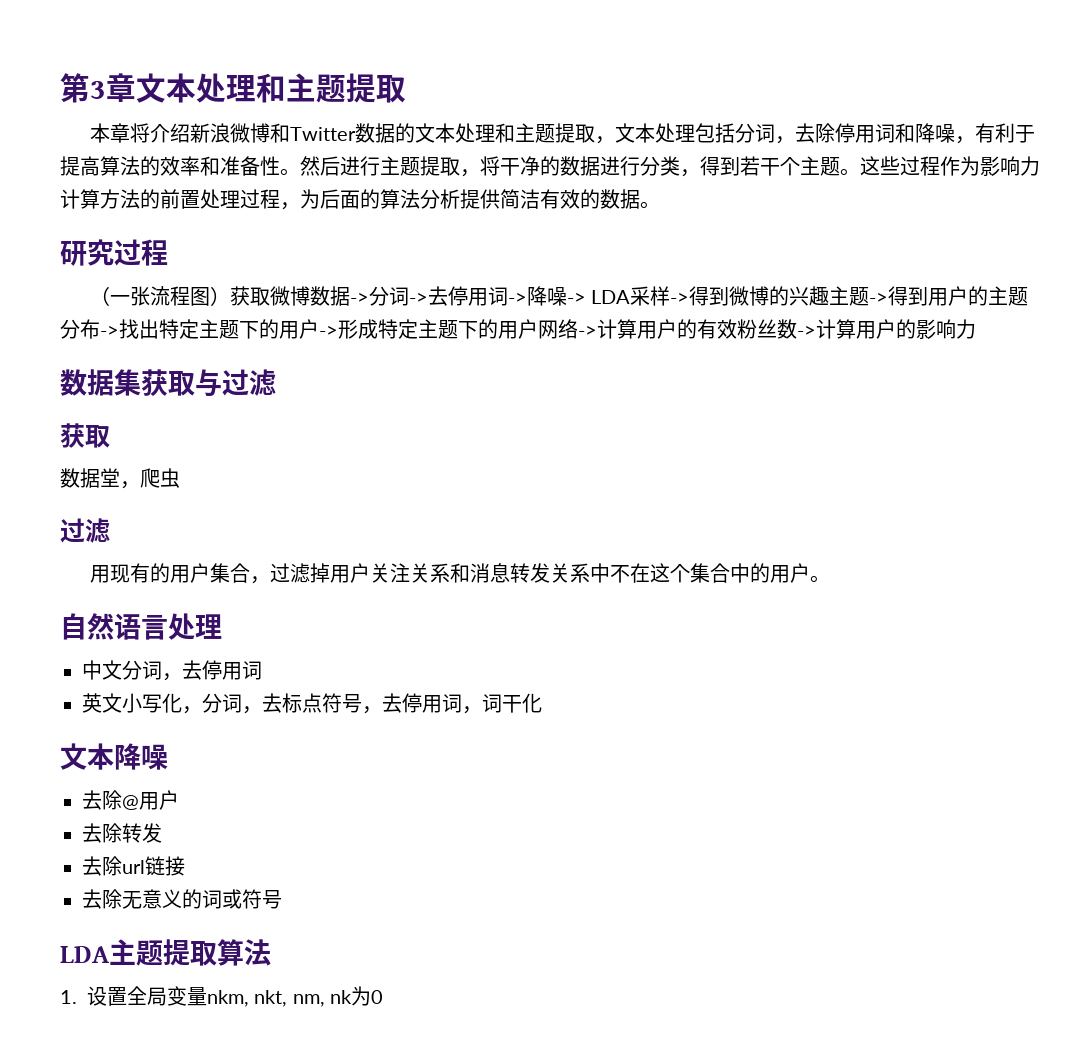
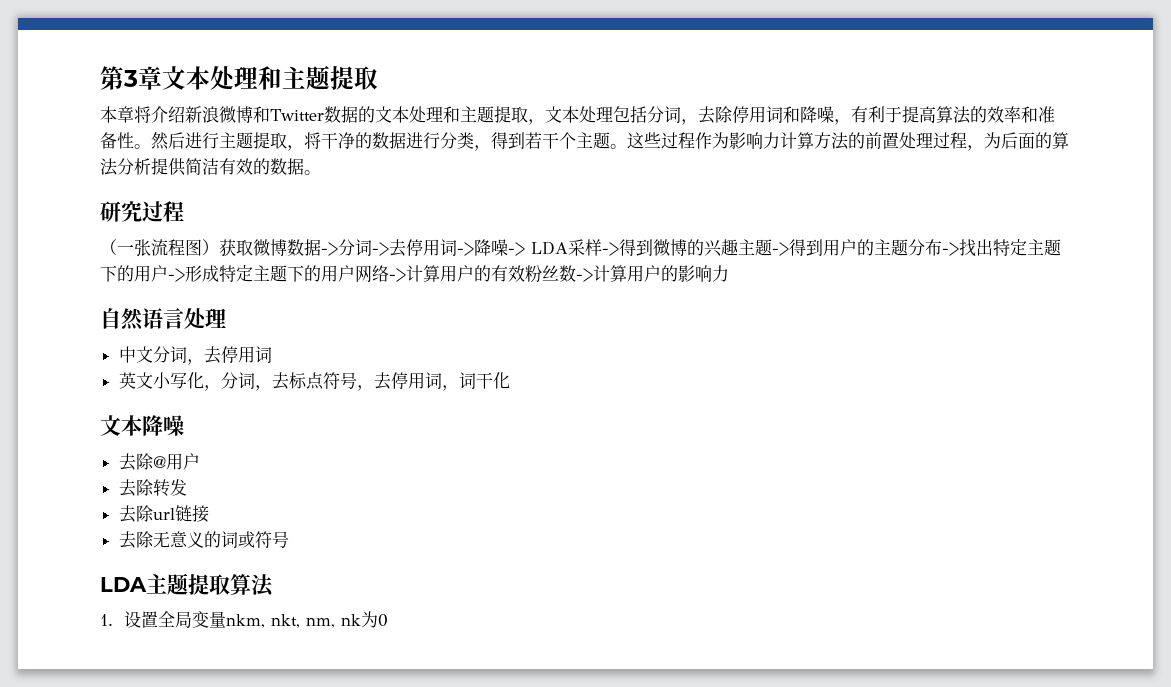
[60,369,276,397] [60,423,110,448] [60,468,180,489] [60,518,110,543] [89,563,830,584] // 数据集获取与过滤 // 获取 // 数据堂，爬虫 // 过滤 // 用现有的用户集合，过滤掉用户关注关系和消息转发关系中不在这个集合中的用户。 -> (729, 273) none

